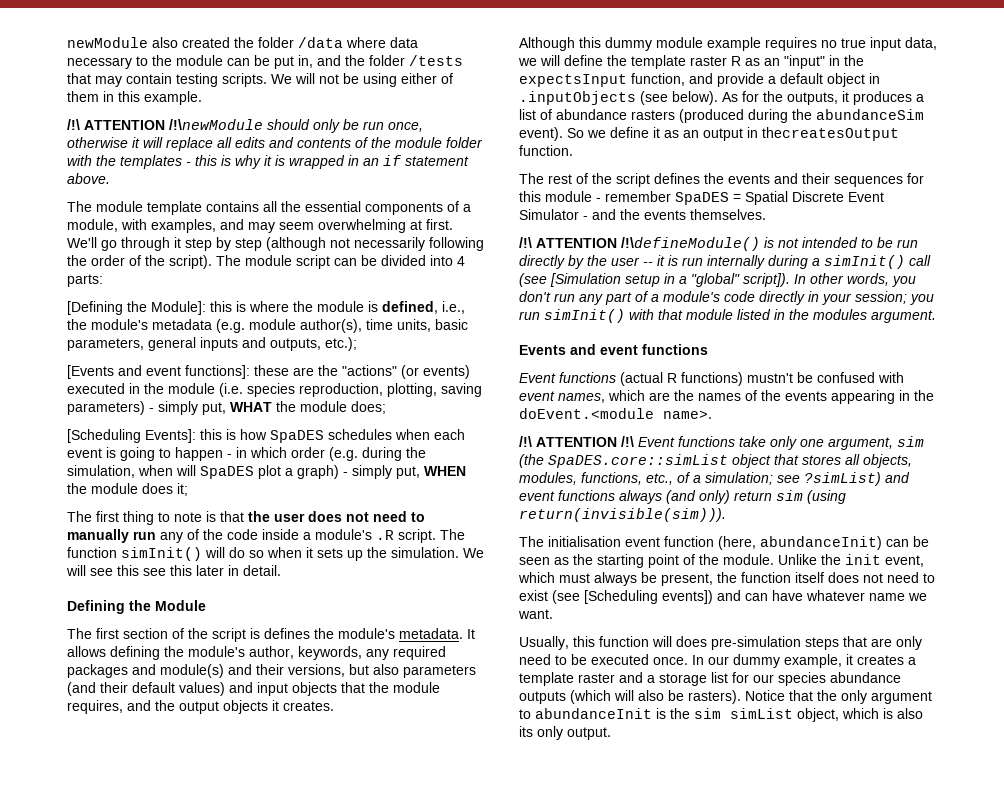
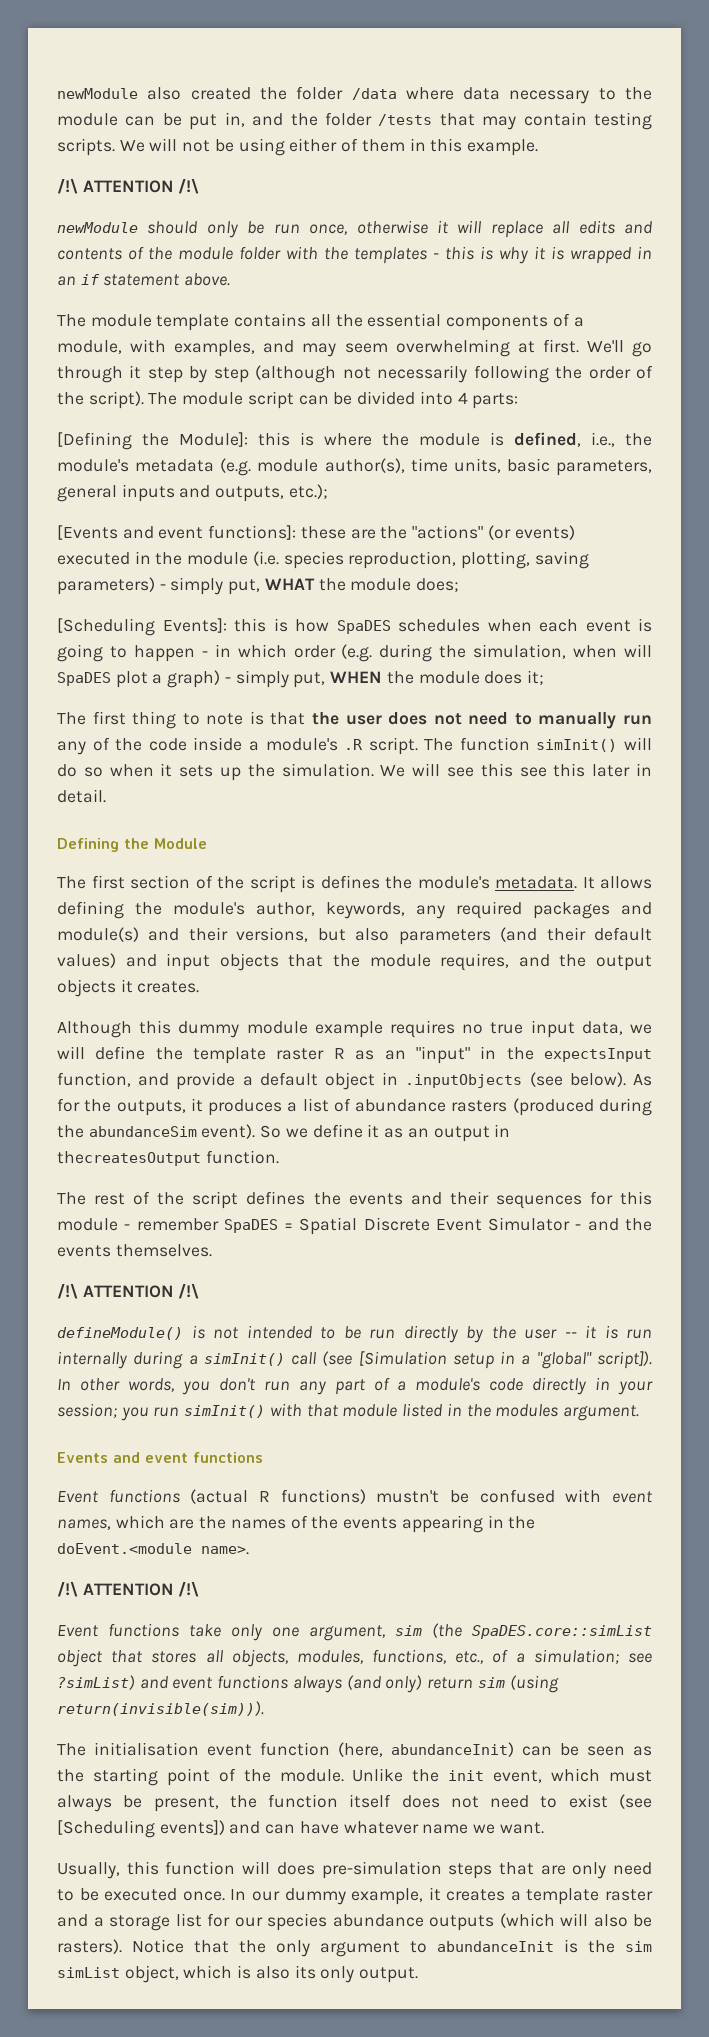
[169,119,263,130] /!\newModule -> [178,178,200,194] [57,222,138,233] /!\ // newModule
[621,237,760,251] /!\defineModule() -> [178,1283,200,1299] [57,1327,183,1340] /!\ // defineModule()
(634, 441) none -> (200, 1589) //

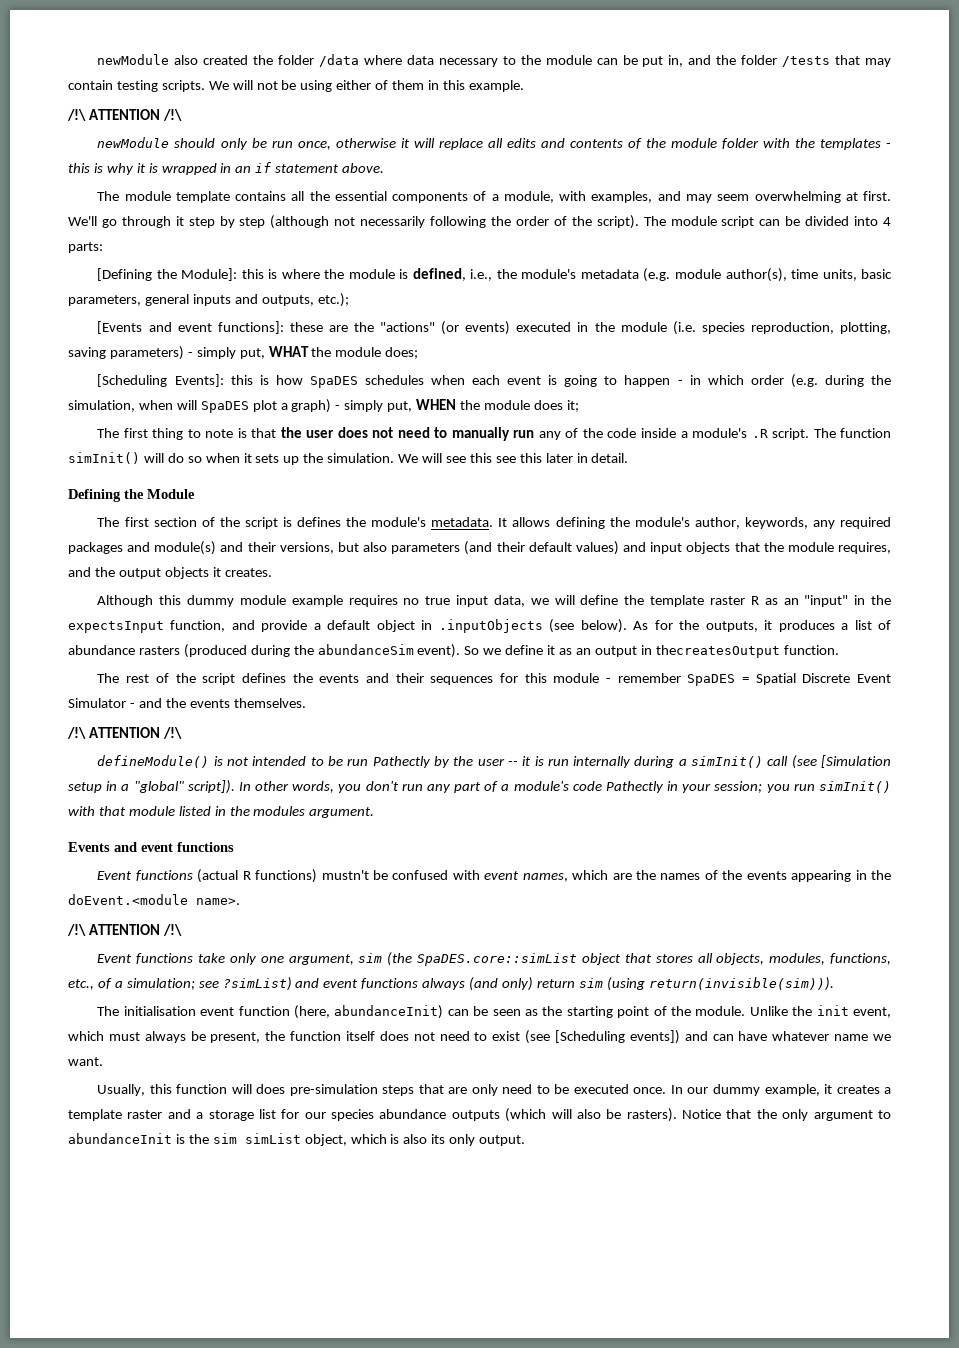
[403,1325,458,1343] directly -> [372,756,431,768] Pathectly
[532,1377,586,1395] directly -> [605,781,664,793] Pathectly

